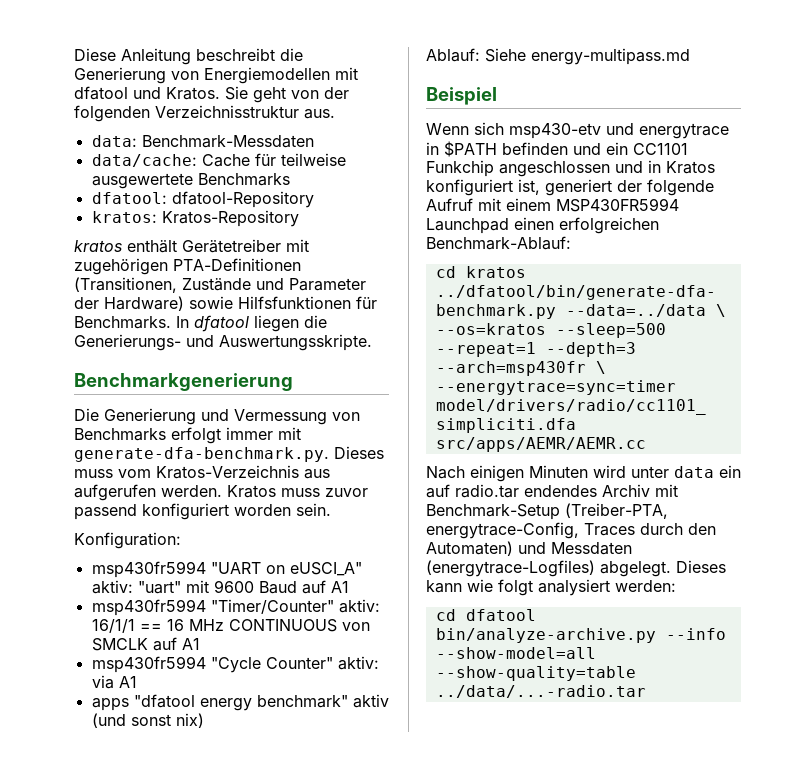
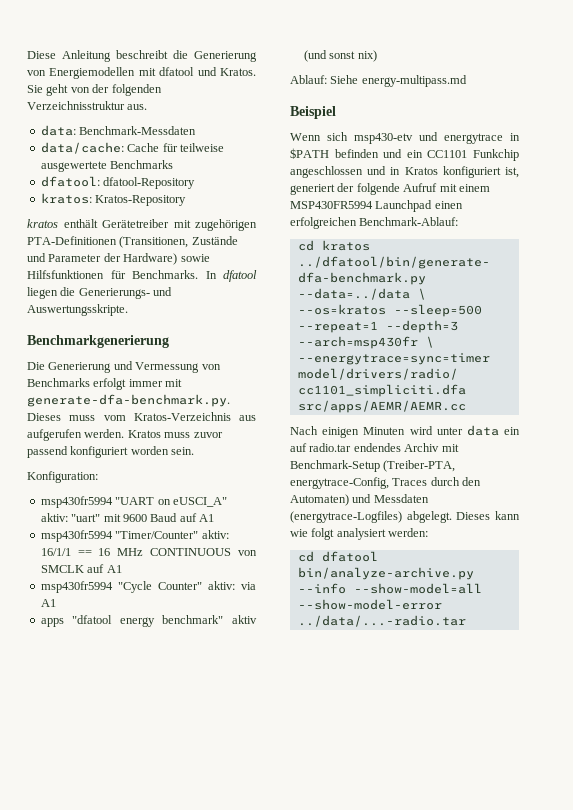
[435,666,636,681] --show-quality=table -> [297,599,442,610] --show-model-error

